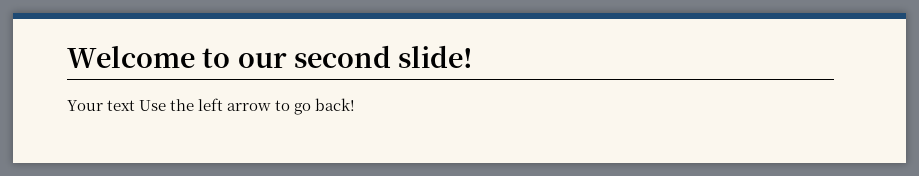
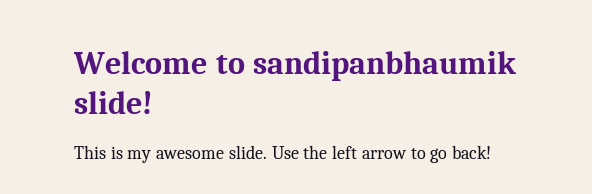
[237,45,391,68] our second -> [253,51,518,81] sandipanbhaumik
[67,100,136,111] Your text -> [74,145,267,163] This is my awesome slide.

